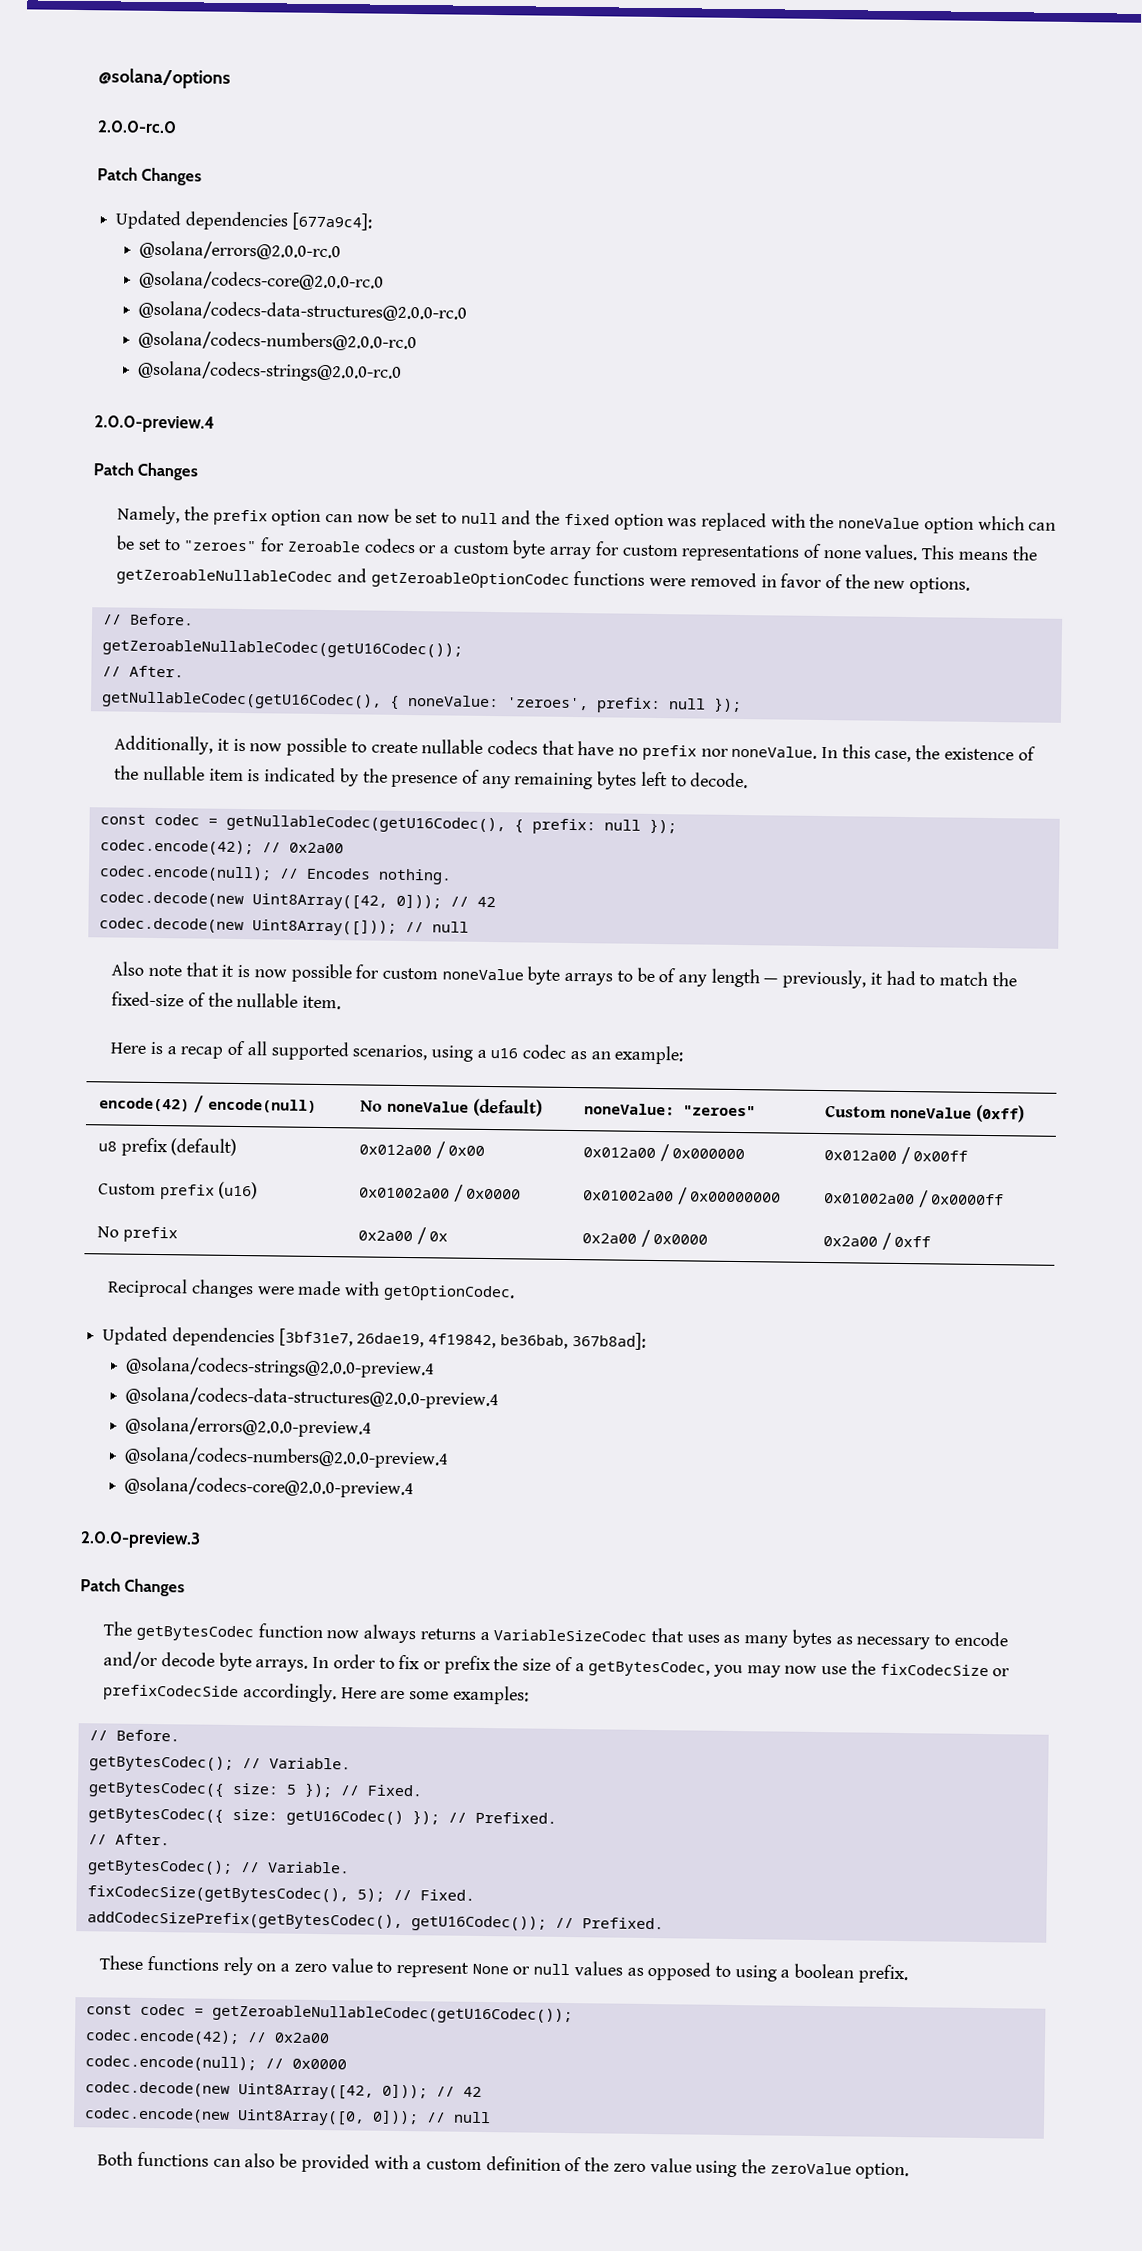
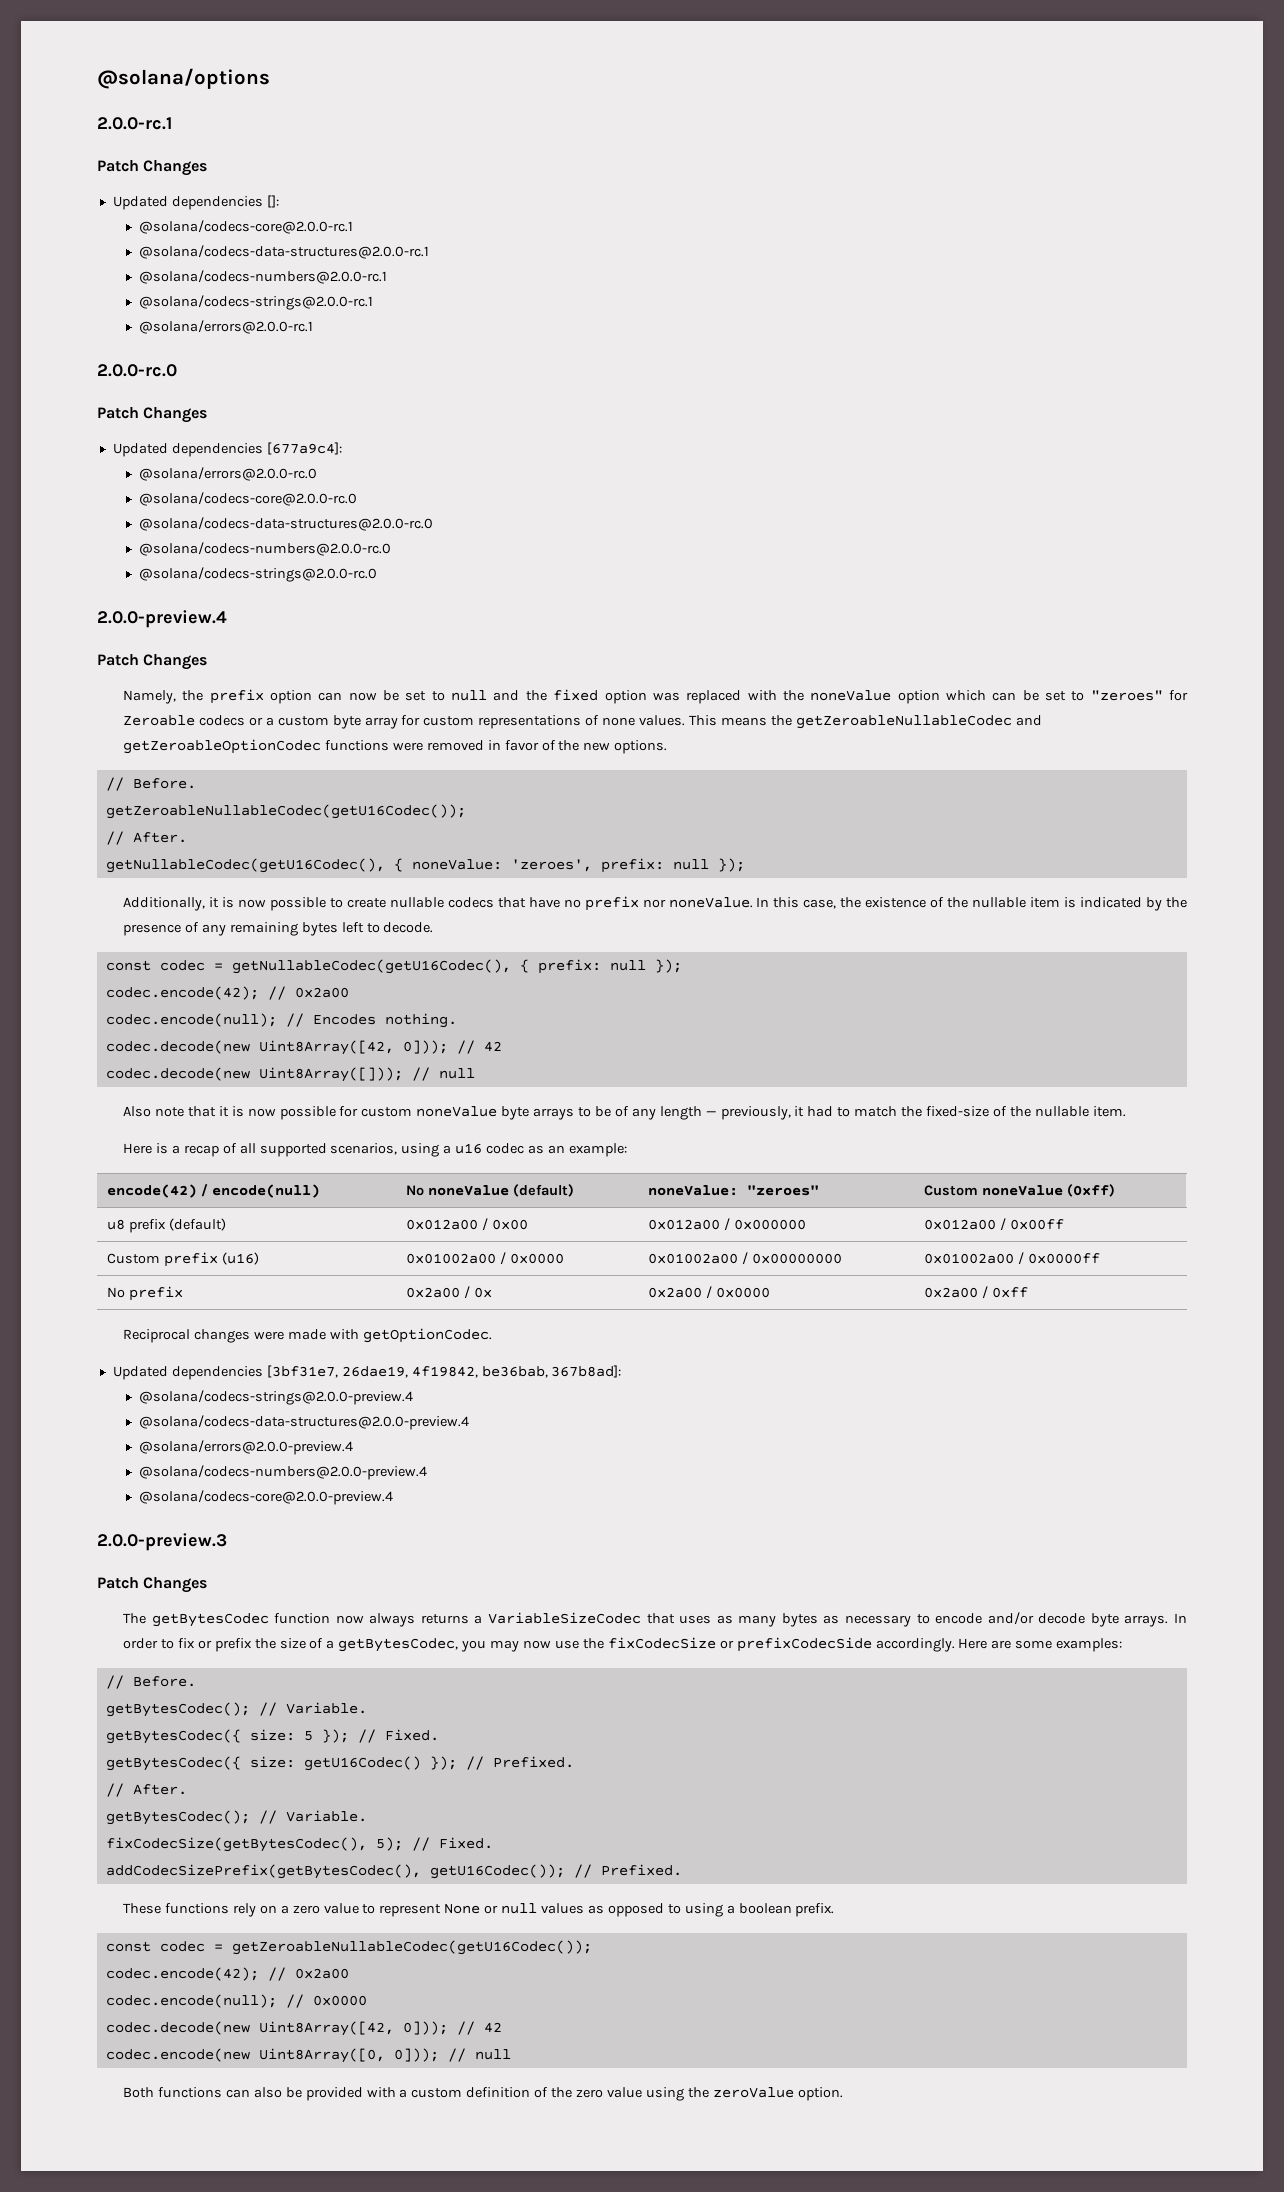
(231, 78) none -> [97,117,172,130] [97,160,208,176] [112,195,279,210] [138,220,353,234] [138,245,429,259] [138,270,387,284] [138,295,373,310] [138,320,313,334] // 2.0.0-rc.1 // Patch Changes // Updated dependencies []: // @solana/codecs-core@2.0.0-rc.1 // @solana/codecs-data-structures@2.0.0-rc.1 // @solana/codecs-numbers@2.0.0-rc.1 // @solana/codecs-strings@2.0.0-rc.1 // @solana/errors@2.0.0-rc.1

